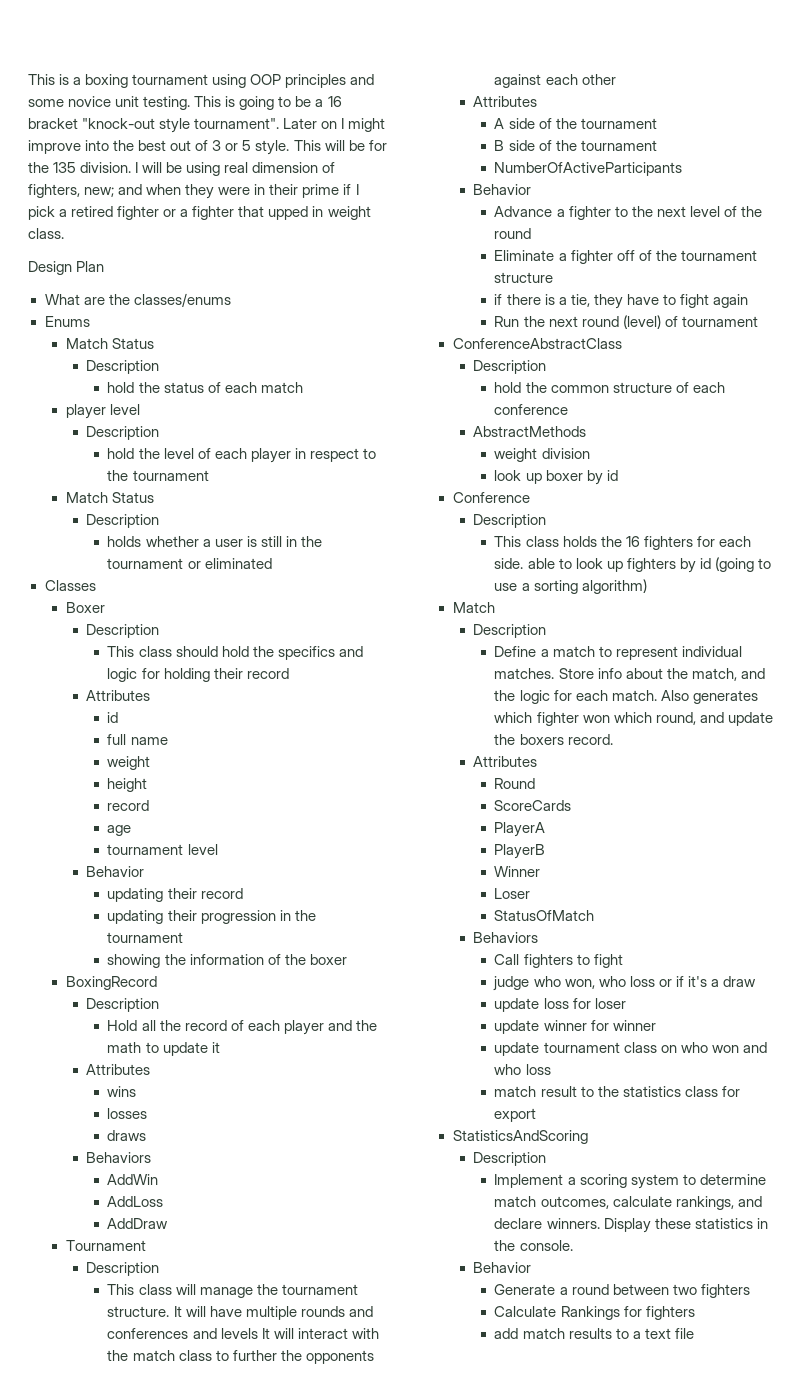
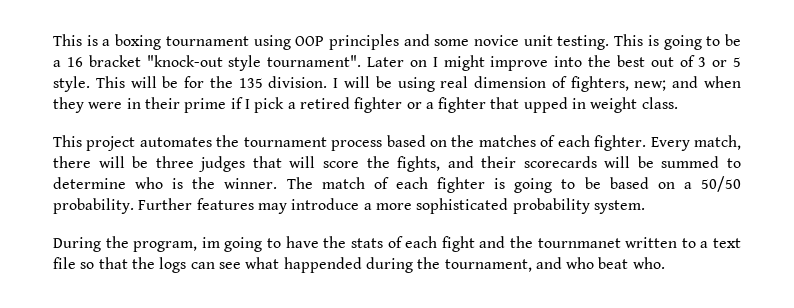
[28,261,105,275] [44,293,231,307] [44,316,90,327] [65,338,154,349] [86,360,160,374] [107,382,303,393] [65,404,140,419] [86,426,160,440] [107,448,376,463] [107,470,209,481] [65,492,154,503] [86,514,160,528] [107,536,322,547] [107,558,272,569] [44,580,96,591] [65,602,105,613] [86,624,160,638] [107,646,363,660] [107,668,289,682] [86,690,151,701] [107,712,119,723] [107,734,168,745] [107,756,151,770] [107,778,148,792] [107,800,150,811] [107,825,132,836] [107,844,218,855] [86,866,145,877] [107,888,243,902] [107,910,316,924] [107,932,184,943] [107,954,347,968] [65,976,157,990] [86,998,160,1012] [107,1020,377,1035] [107,1042,220,1056] [86,1064,151,1075] [107,1086,137,1097] [107,1108,148,1119] [107,1130,147,1141] [86,1152,152,1163] [107,1174,159,1185] [107,1196,164,1207] [107,1218,169,1229] [65,1240,146,1251] [86,1262,160,1276] [107,1284,358,1298] [107,1306,373,1320] [107,1328,379,1339] [107,1350,374,1364] [494,74,616,88] [473,96,538,107] [494,118,657,129] [494,140,657,151] [494,162,683,176] [473,184,532,195] [494,206,762,220] [494,228,532,239] [494,250,757,264] [494,272,554,283] [494,294,748,309] [494,315,758,329] [452,338,622,349] [473,360,547,374] [494,382,725,393] [494,404,569,415] [473,426,587,437] [494,448,590,462] [494,470,618,485] [452,492,530,503] [473,514,547,528] [494,536,751,550] [494,557,771,573] [494,579,647,594] [452,602,495,613] [473,624,547,638] [494,646,742,660] [494,668,765,681] [494,690,758,704] [494,712,773,726] [494,734,613,745] [473,756,538,767] [494,778,536,789] [494,800,572,811] [494,822,546,837] [494,844,546,859] [494,866,541,877] [494,888,531,899] [494,910,595,921] [473,932,539,943] [494,954,623,968] [493,976,756,991] [494,998,626,1012] [494,1020,656,1034] [494,1042,767,1056] [494,1064,551,1075] [494,1086,740,1097] [494,1108,537,1122] [452,1130,588,1144] [473,1152,547,1166] [494,1174,766,1189] [494,1196,762,1210] [494,1218,768,1233] [494,1240,573,1251] [473,1262,532,1273] [494,1284,750,1298] [494,1306,695,1320] [494,1328,694,1339] Design Plan // What are the classes/enums // Enums // Match Status // Description // hold the status of each match // player level // Description // hold the level of each player in respect to the tournament // Match Status // Description // holds whether a user is still in the tournament or eliminated // Classes // Boxer // Description // This class should hold the specifics and logic for holding their record // Attributes // id // full name // weight // height // record // age // tournament level // Behavior // updating their record // updating their progression in the tournament // showing the information of the boxer // BoxingRecord // Description // Hold all the record of each player and the math to update it // Attributes // wins // losses // draws // Behaviors // AddWin // AddLoss // AddDraw // Tournament // Description // This class will manage the tournament structure. It will have multiple rounds and conferences and levels It will interact with the match class to further the opponents against each other // Attributes // A side of the tournament // B side of the tournament // NumberOfActiveParticipants // Behavior // Advance a fighter to the next level of the round // Eliminate a fighter off of the tournament structure // if there is a tie, they have to fight again // Run the next round (level) of tournament // ConferenceAbstractClass // Description // hold the common structure of each conference // AbstractMethods // weight division // look up boxer by id // Conference // Description // This class holds the 16 fighters for each side. able to look up fighters by id (going to use a sorting algorithm) // Match // Description // Define a match to represent individual matches. Store info about the match, and the logic for each match. Also generates which fighter won which round, and update the boxers record. // Attributes // Round // ScoreCards // PlayerA // PlayerB // Winner // Loser // StatusOfMatch // Behaviors // Call fighters to fight // judge who won, who loss or if it's a draw // update loss for loser // update winner for winner // update tournament class on who won and who loss // match result to the statistics class for export // StatisticsAndScoring // Description // Implement a scoring system to determine match outcomes, calculate rankings, and declare winners. Display these statistics in the console. // Behavior // Generate a round between two fighters // Calculate Rankings for fighters // add match results to a text file -> [53,135,742,151] [53,156,741,172] [53,176,742,193] [53,198,645,214] [53,236,741,252] [53,257,665,273] This project automates the tournament process based on the matches of each fighter. Every match, there will be three judges that will score the fights, and their scorecards will be summed to determine who is the winner. The match of each fighter is going to be based on a 50/50 probability. Further features may introduce a more sophisticated probability system. // During the program, im going to have the stats of each fight and the tournmanet written to a text file so that the logs can see what happended during the tournament, and who beat who.

